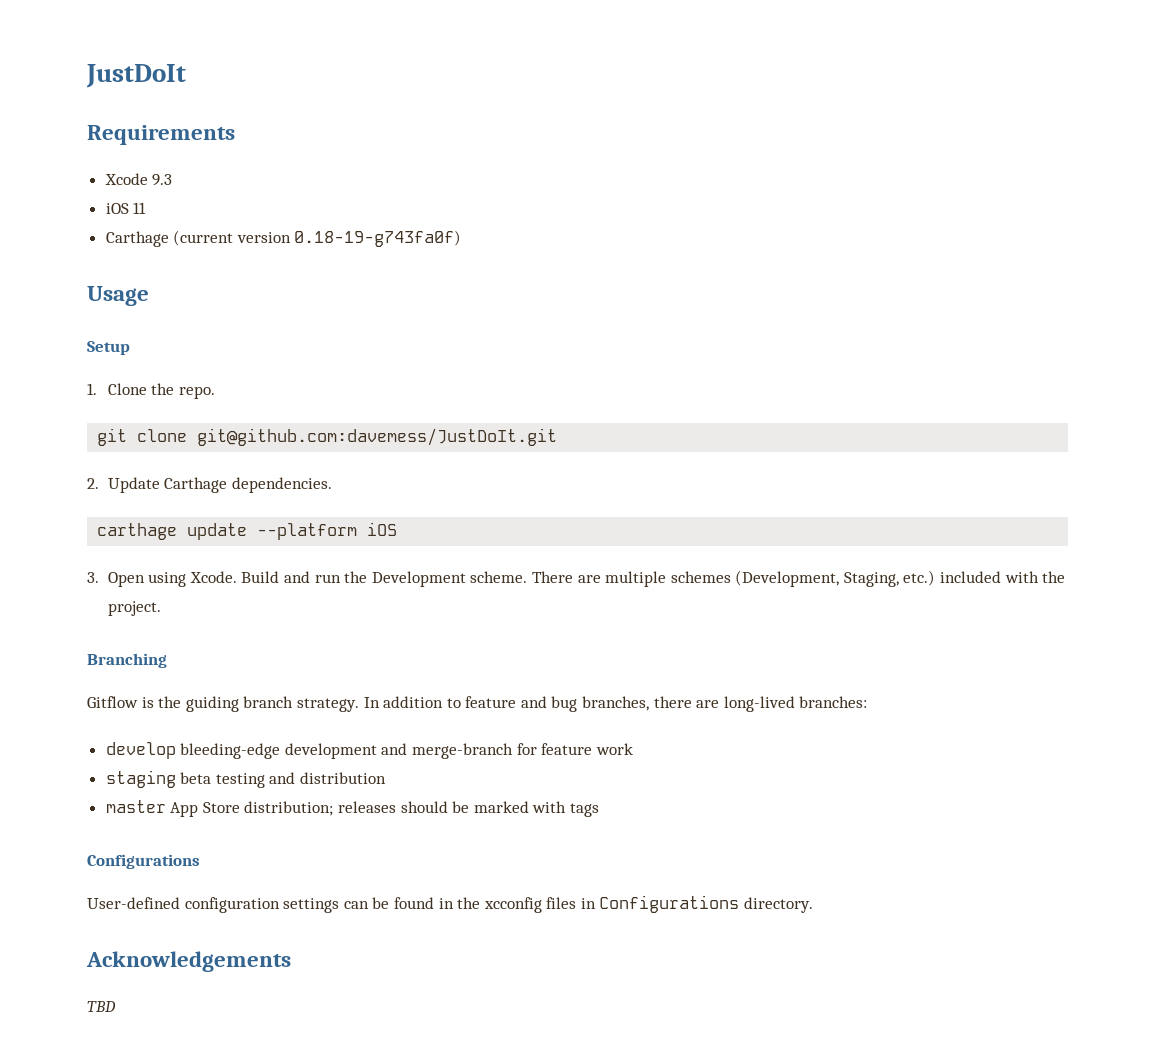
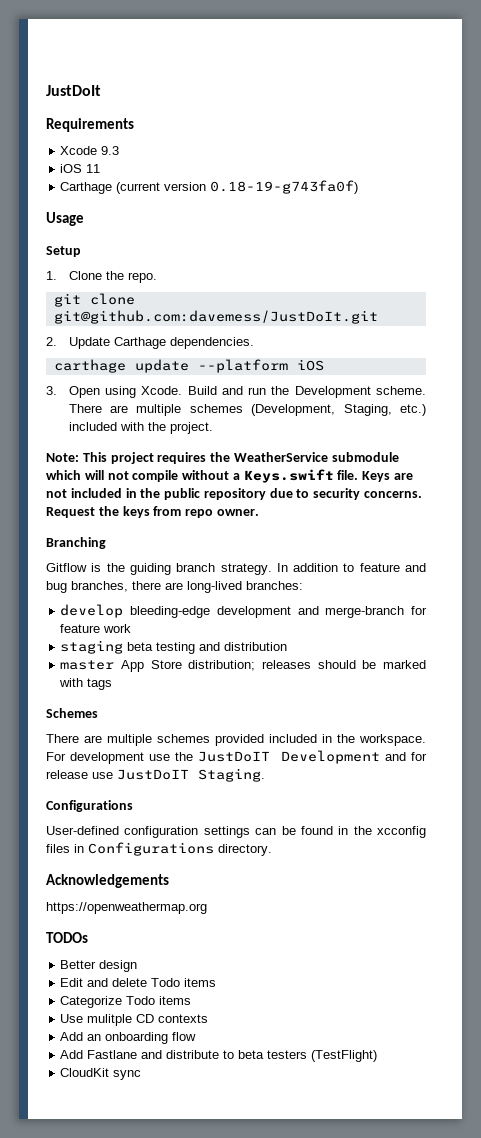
(161, 608) none -> [46,452,399,464] [46,469,414,483] [46,488,423,500] [46,506,259,518] // Note: This project requires the WeatherService submodule which will not compile without a Keys.swift file. Keys are not included in the public repository due to security concerns. Request the keys from repo owner.
(600, 810) none -> [46,708,98,718] [46,734,426,746] [46,750,428,764] [46,768,265,782] // Schemes // There are multiple schemes provided included in the workspace. For development use the JustDoIT Development and for release use JustDoIT Staging.
[87,1001,116,1012] TBD -> [46,902,207,914] [46,932,88,943] [60,960,138,972] [60,978,217,987] [60,996,192,1008] [60,1014,209,1026] [60,1032,197,1044] [60,1050,378,1062] [60,1068,142,1080] https://openweathermap.org // TODOs // Better design // Edit and delete Todo items // Categorize Todo items // Use mulitple CD contexts // Add an onboarding flow // Add Fastlane and distribute to beta testers (TestFlight) // CloudKit sync

